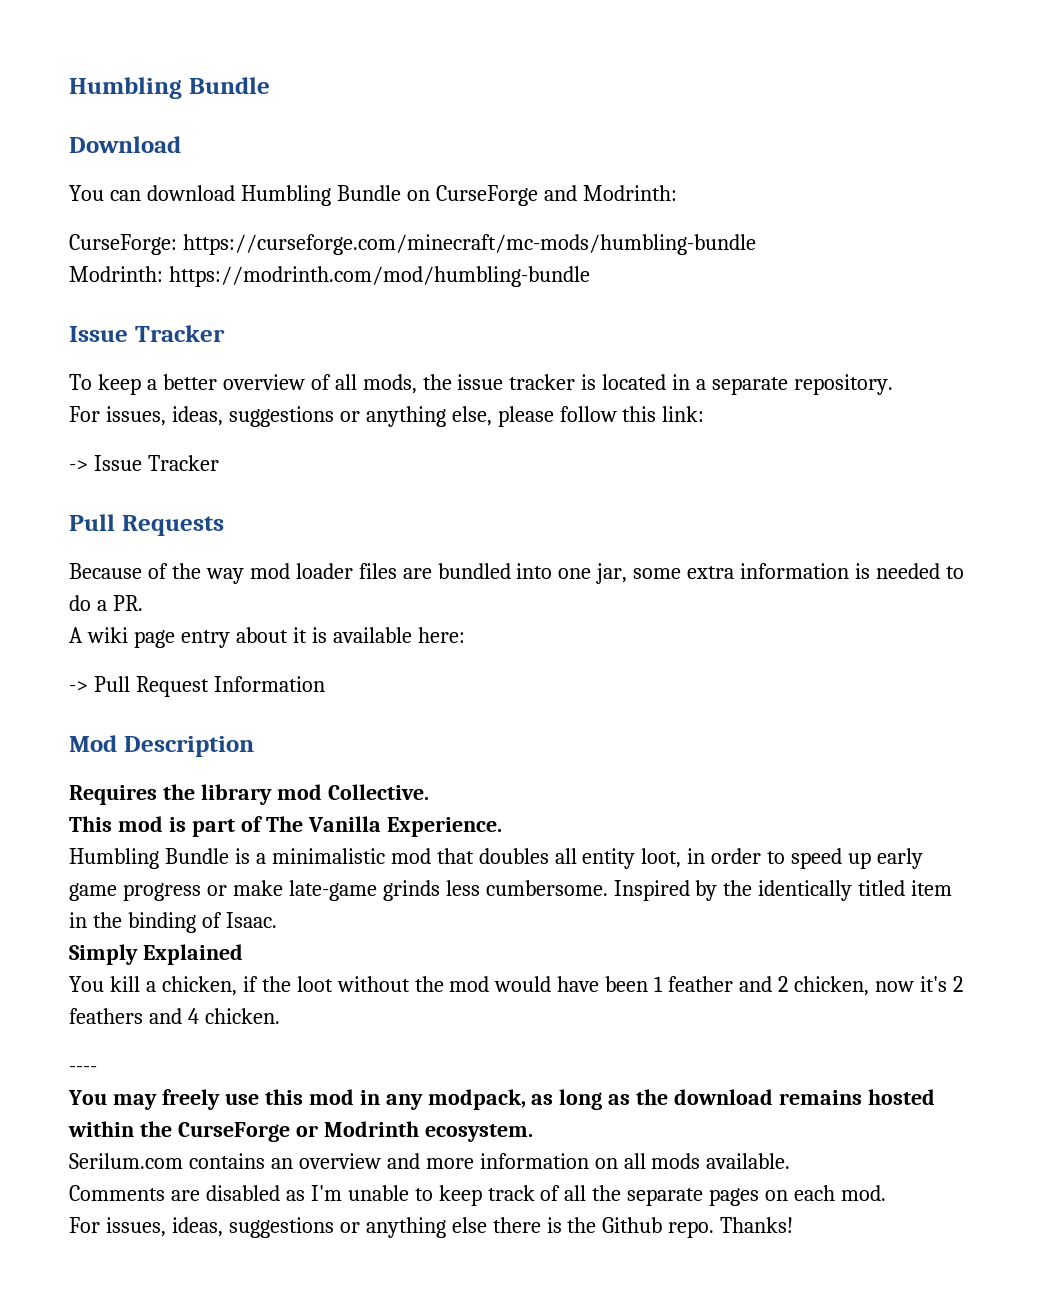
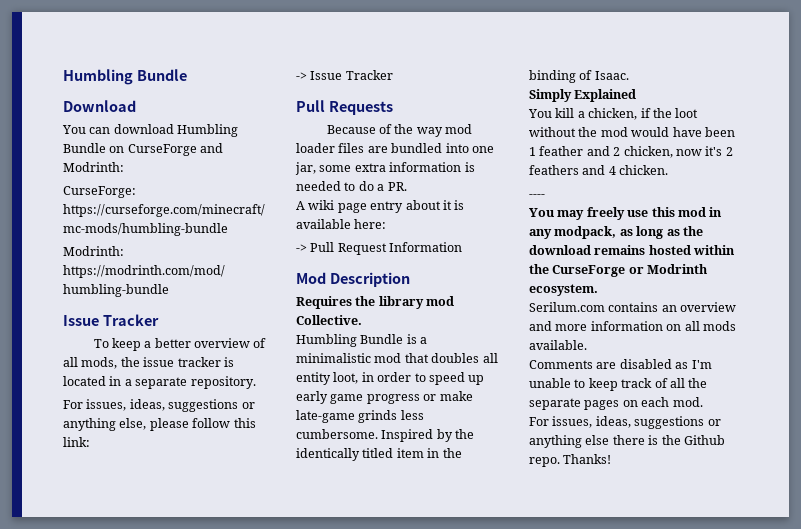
[69,816,502,837] // This mod is part of The Vanilla Experience. -> (362, 320) none

